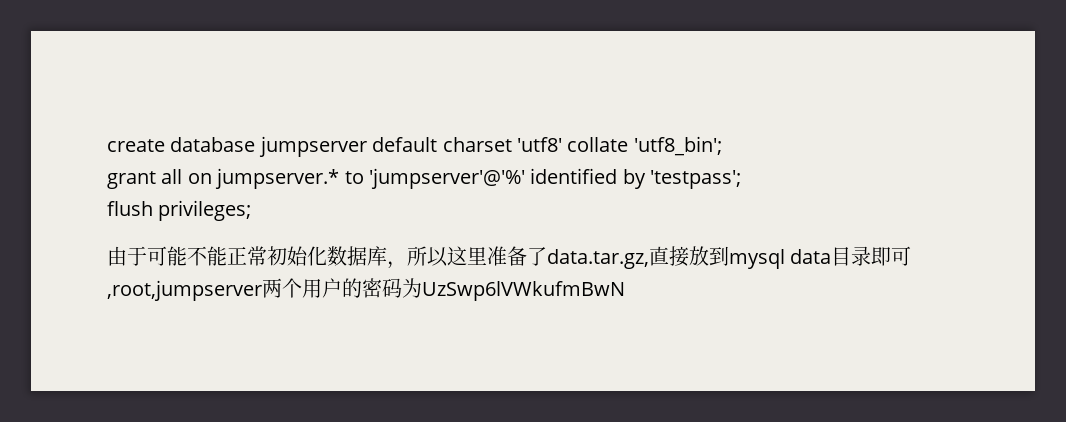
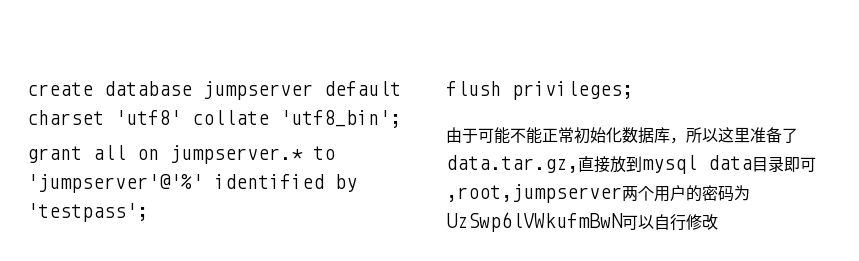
(625, 291) none -> [622,214,718,231] 可以自行修改

